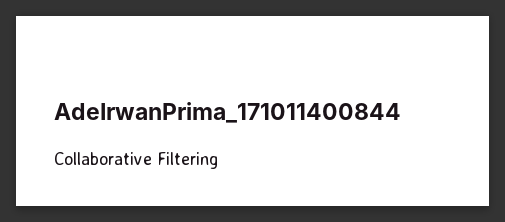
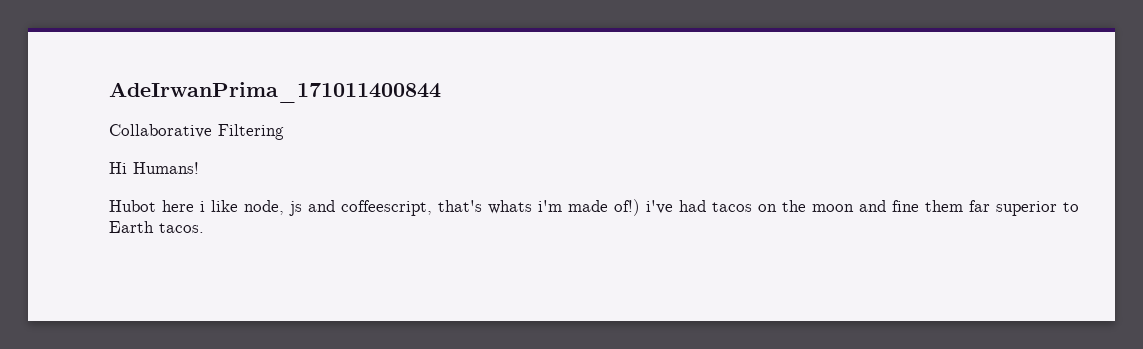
(218, 160) none -> [109,162,199,174] [109,199,1079,216] [109,221,204,233] // Hi Humans! // Hubot here i like node, js and coffeescript, that's whats i'm made of!) i've had tacos on the moon and fine them far superior to Earth tacos.

